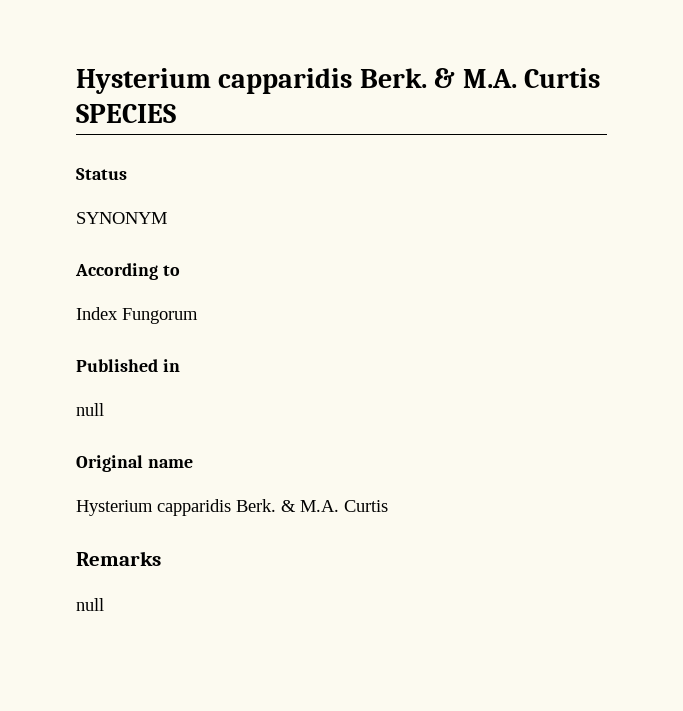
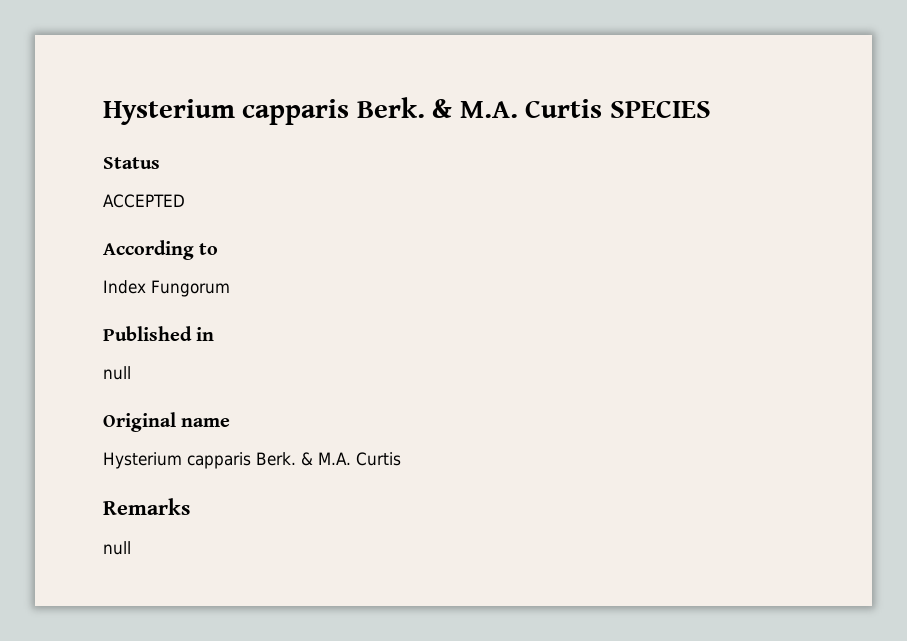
[76,68,353,94] Hysterium capparidis -> [103,99,350,125] Hysterium capparis
[76,212,167,224] SYNONYM -> [103,194,185,208] ACCEPTED
[157,499,231,516] capparidis -> [187,452,251,469] capparis

